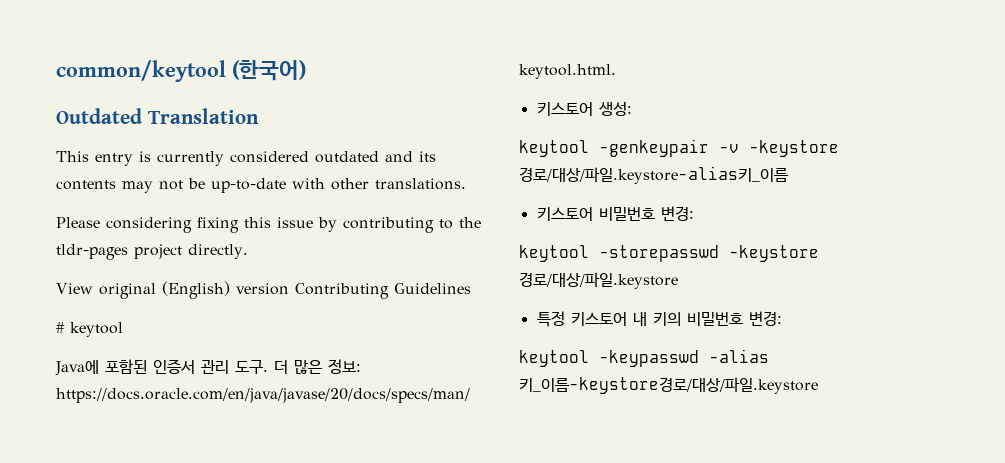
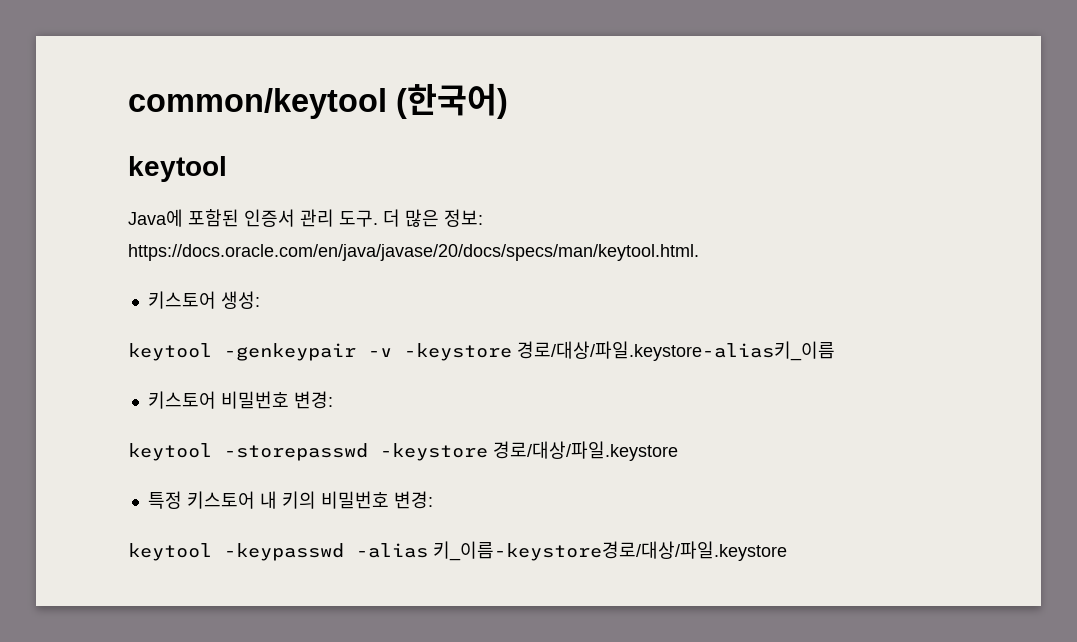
[56,108,259,124] [56,151,436,166] [56,178,466,193] [56,217,481,233] [56,244,248,260] [56,281,471,299] [56,322,65,333] Outdated Translation // This entry is currently considered outdated and its contents may not be up-to-date with other translations. // Please considering fixing this issue by contributing to the tldr-pages project directly. // View original (English) version Contributing Guidelines // # -> (508, 101) none

